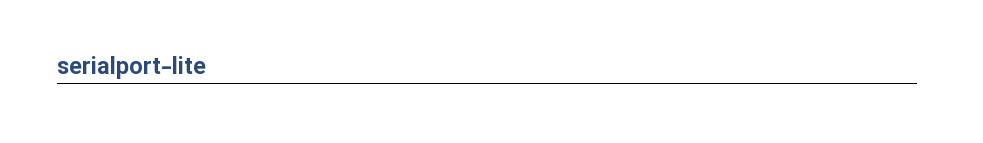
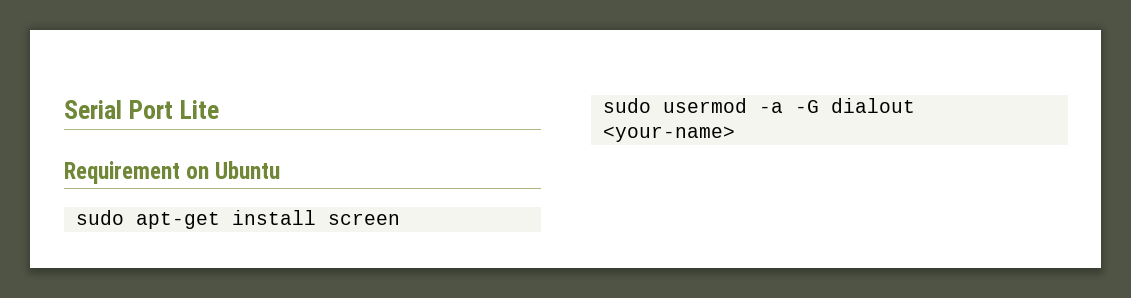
[57,56,206,79] serialport-lite -> [64,100,219,119] [64,161,281,184] [76,210,400,229] [603,98,915,113] [603,126,735,142] Serial Port Lite // Requirement on Ubuntu // sudo apt-get install screen // sudo usermod -a -G dialout <your-name>

